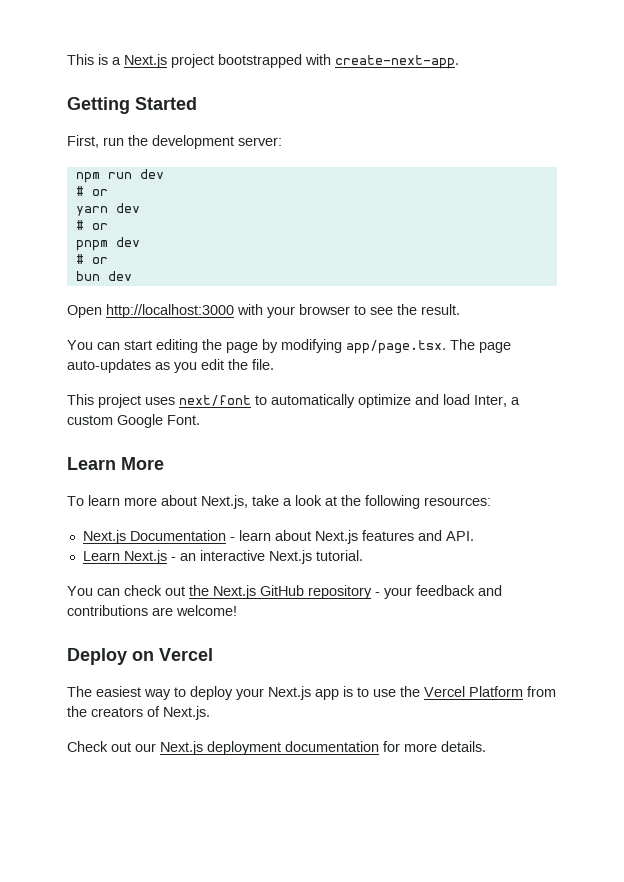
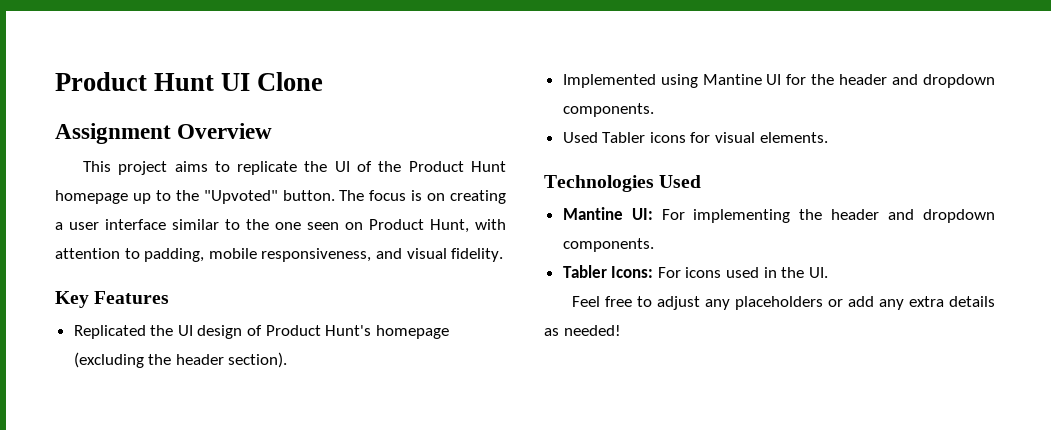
[67,54,459,69] [67,97,197,114] [67,135,282,149] [75,169,164,183] [75,186,108,196] [75,203,140,216] [75,220,108,230] [75,237,140,251] [75,254,108,264] [75,271,132,281] [67,304,460,318] [67,339,511,354] [67,359,274,373] [67,394,520,408] [67,414,200,428] [67,457,164,470] [67,495,491,509] [82,530,474,544] [82,550,363,564] [67,585,502,599] [67,605,237,616] [67,648,213,665] [67,686,556,700] [67,706,210,720] [67,741,486,755] This is a Next.js project bootstrapped with create-next-app. // Getting Started // First, run the development server: // npm run dev // # or // yarn dev // # or // pnpm dev // # or // bun dev // Open http://localhost:3000 with your browser to see the result. // You can start editing the page by modifying app/page.tsx. The page auto-updates as you edit the file. // This project uses next/font to automatically optimize and load Inter, a custom Google Font. // Learn More // To learn more about Next.js, take a look at the following resources: // Next.js Documentation - learn about Next.js features and API. // Learn Next.js - an interactive Next.js tutorial. // You can check out the Next.js GitHub repository - your feedback and contributions are welcome! // Deploy on Vercel // The easiest way to deploy your Next.js app is to use the Vercel Platform from the creators of Next.js. // Check out our Next.js deployment documentation for more details. -> [55,72,324,91] [55,123,273,144] [82,161,507,175] [55,190,506,204] [55,219,506,233] [55,248,504,262] [55,291,170,308] [73,325,449,339] [73,352,288,368] [562,74,996,88] [562,103,654,117] [562,132,828,143] [544,175,702,192] [562,207,995,223] [562,238,654,252] [562,265,828,278] [571,296,995,310] [544,325,621,336] Product Hunt UI Clone // Assignment Overview // This project aims to replicate the UI of the Product Hunt homepage up to the "Upvoted" button. The focus is on creating a user interface similar to the one seen on Product Hunt, with attention to padding, mobile responsiveness, and visual fidelity. // Key Features // Replicated the UI design of Product Hunt's homepage (excluding the header section). // Implemented using Mantine UI for the header and dropdown components. // Used Tabler icons for visual elements. // Technologies Used // Mantine UI: For implementing the header and dropdown components. // Tabler Icons: For icons used in the UI. // Feel free to adjust any placeholders or add any extra details as needed!

